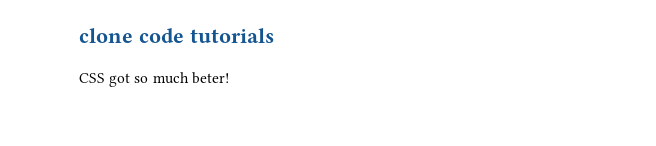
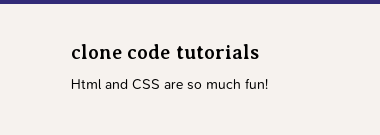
[79,73,131,87] CSS got -> [71,79,183,90] Html and CSS are
[191,72,229,84] beter! -> [245,78,268,89] fun!

